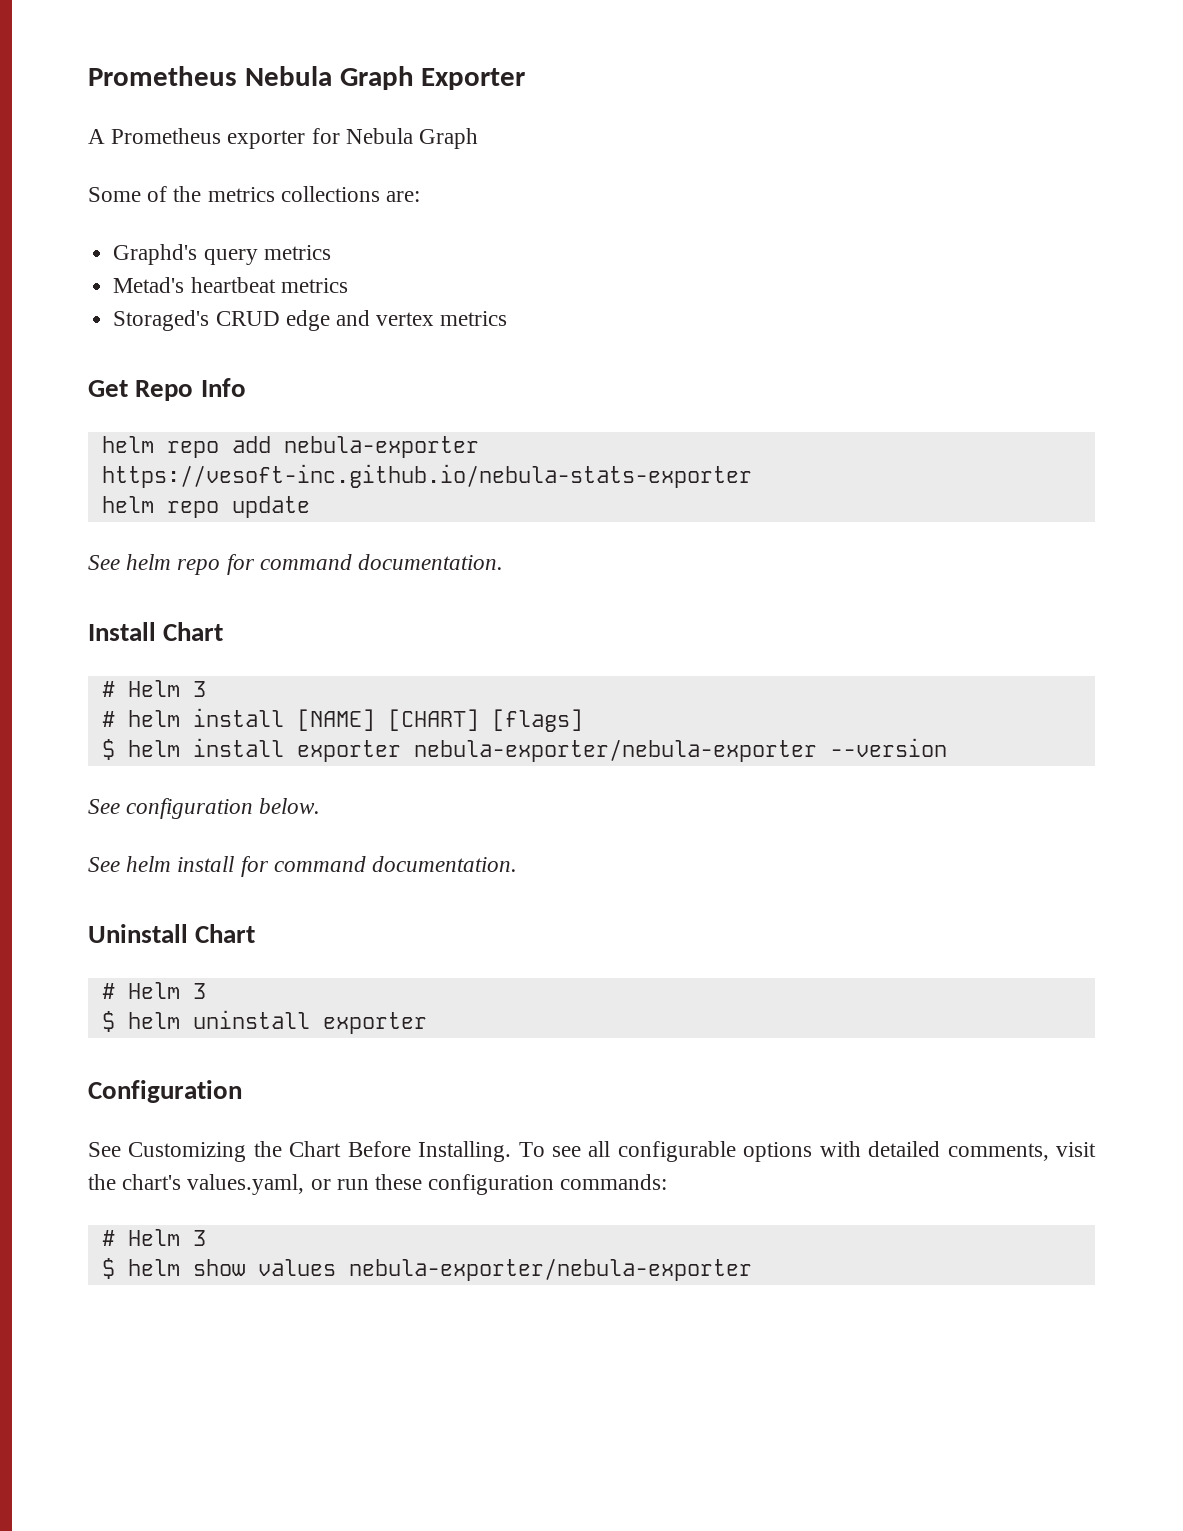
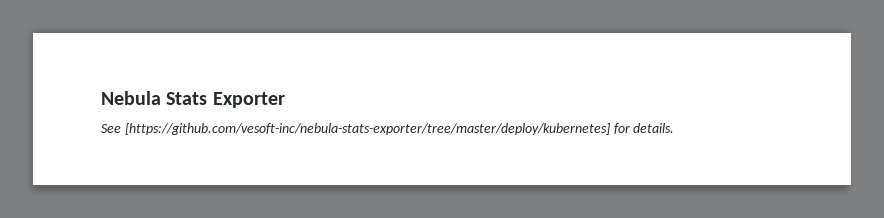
[88,66,526,90] [88,128,479,149] [88,186,421,202] [113,244,331,265] [113,277,348,293] [113,310,508,331] [88,378,246,401] [101,436,479,458] [101,464,752,488] [101,496,310,518] [88,554,504,575] [88,622,224,641] [101,680,206,697] [101,708,583,732] [101,738,947,762] [88,798,321,819] [88,856,518,877] [88,924,256,943] [101,982,206,999] [101,1010,427,1034] [88,1080,242,1103] [88,1141,1096,1162] [88,1174,668,1195] [101,1229,206,1246] [101,1258,752,1281] Prometheus Nebula Graph Exporter // A Prometheus exporter for Nebula Graph // Some of the metrics collections are: // Graphd's query metrics // Metad's heartbeat metrics // Storaged's CRUD edge and vertex metrics // Get Repo Info // helm repo add nebula-exporter https://vesoft-inc.github.io/nebula-stats-exporter // helm repo update // See helm repo for command documentation. // Install Chart // # Helm 3 // # helm install [NAME] [CHART] [flags] // $ helm install exporter nebula-exporter/nebula-exporter --version // See configuration below. // See helm install for command documentation. // Uninstall Chart // # Helm 3 // $ helm uninstall exporter // Configuration // See Customizing the Chart Before Installing. To see all configurable options with detailed comments, visit the chart's values.yaml, or run these configuration commands: // # Helm 3 // $ helm show values nebula-exporter/nebula-exporter -> [101,91,285,108] [101,123,675,135] Nebula Stats Exporter // See [https://github.com/vesoft-inc/nebula-stats-exporter/tree/master/deploy/kubernetes] for details.

